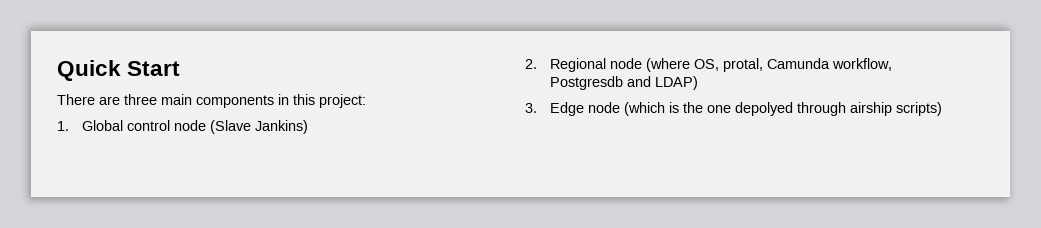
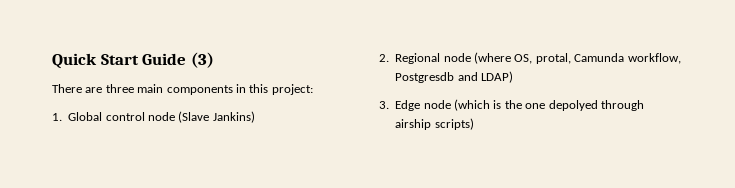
(181, 68) none -> [142,52,214,68] Guide (3)

